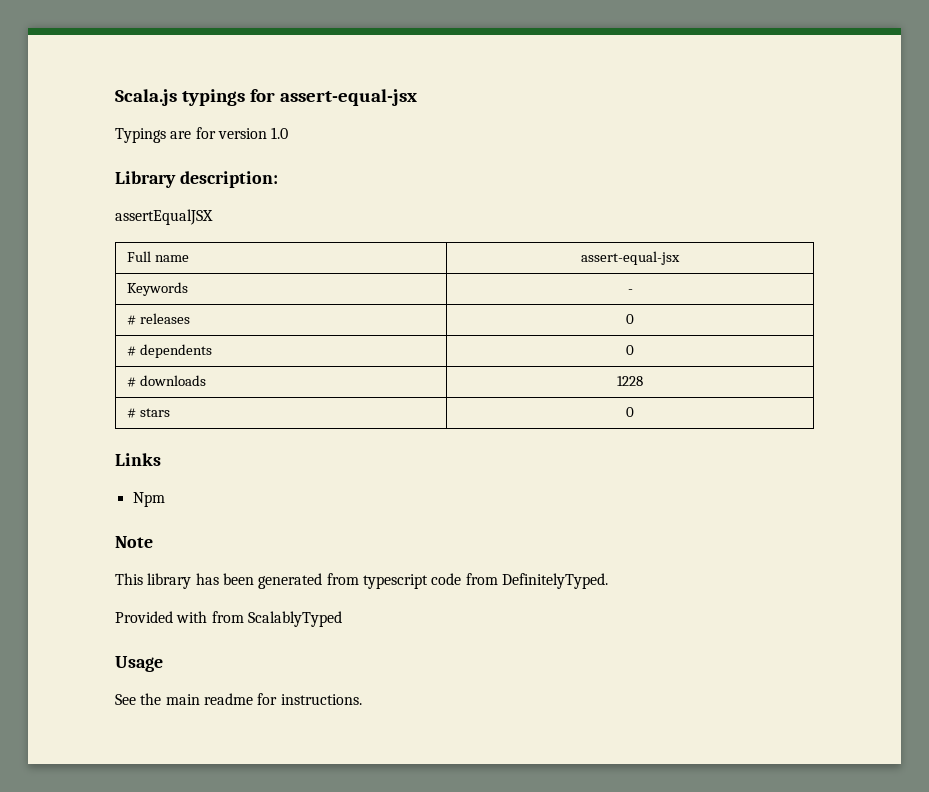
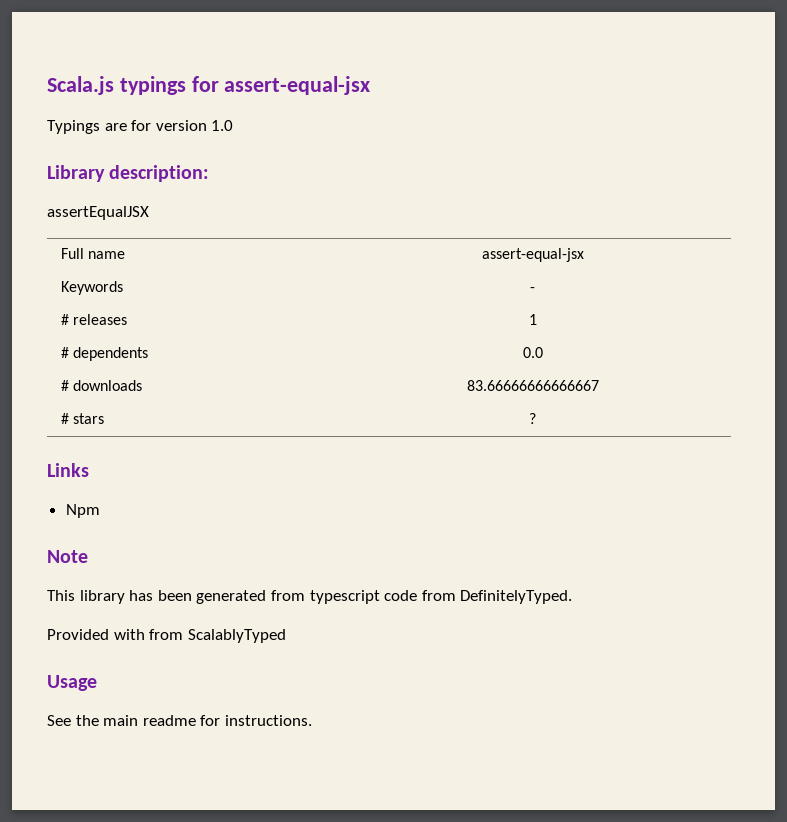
[626,314,634,324] 0 -> [528,314,537,325] 1
[626,345,634,355] 0 -> [522,347,543,358] 0.0
[617,376,643,386] 1228 -> [466,380,599,391] 83.66666666666667
[626,407,634,417] 0 -> [529,413,536,424] ?

